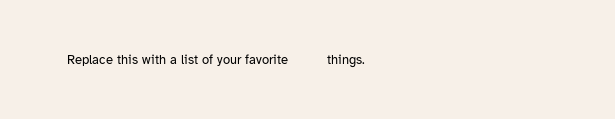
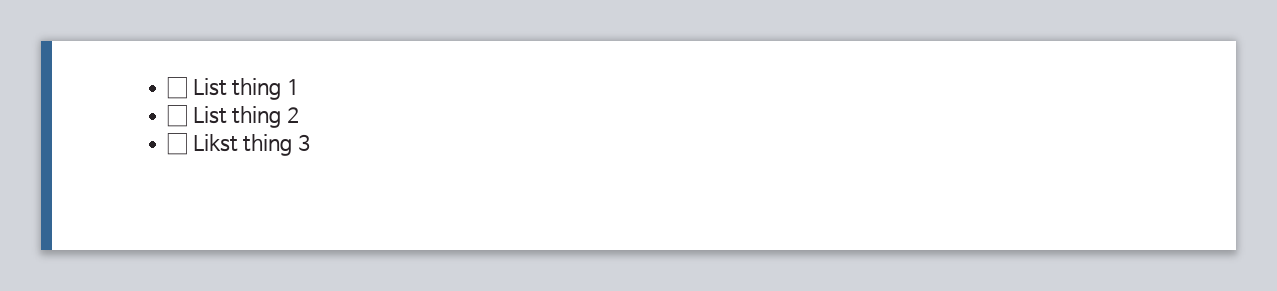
[67,54,365,68] Replace this with a list of your favorite things. -> [167,77,300,100] [167,105,300,128] [167,133,311,156] ☐ List thing 1 // ☐ List thing 2 // ☐ Likst thing 3

